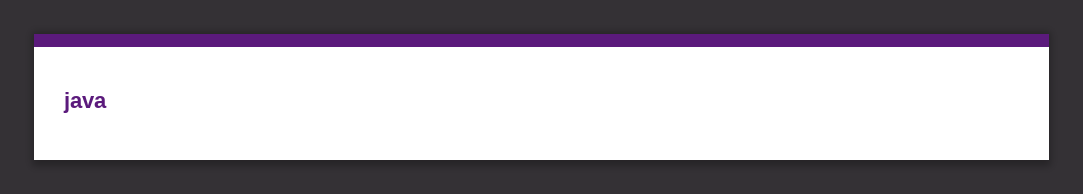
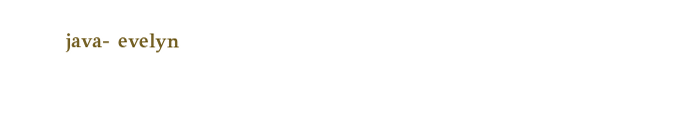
[63,92,107,113] java -> [65,33,180,53] java- evelyn

